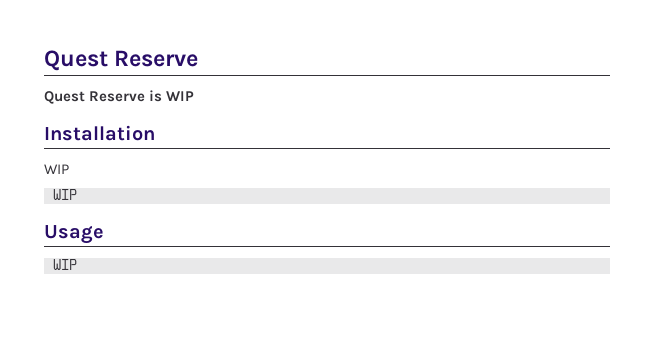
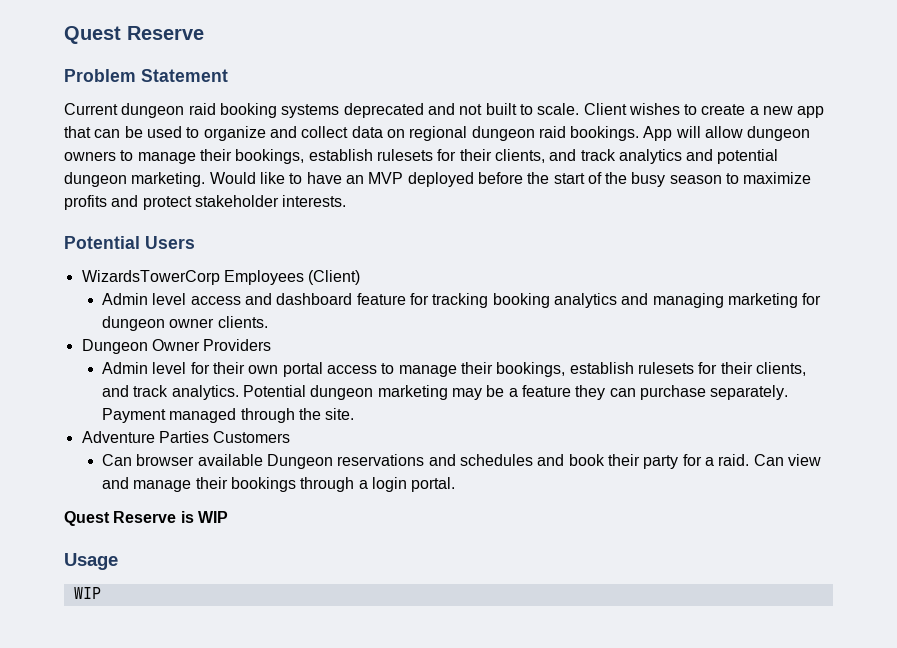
[44,50,199,71] Quest Reserve -> [64,26,204,44] [64,69,228,82] [64,103,825,118] [64,126,811,141] [64,149,779,164] [64,172,812,187] [64,195,347,210] [64,236,195,249] [81,270,361,285] [102,293,822,308] [102,316,268,331] [81,339,272,354] [102,362,806,377] [102,385,789,400] [102,408,355,423] [81,431,291,443] [102,454,821,469] [102,477,456,492] Quest Reserve // Problem Statement // Current dungeon raid booking systems deprecated and not built to scale. Client wishes to create a new app that can be used to organize and collect data on regional dungeon raid bookings. App will allow dungeon owners to manage their bookings, establish rulesets for their clients, and track analytics and potential dungeon marketing. Would like to have an MVP deployed before the start of the busy season to maximize profits and protect stakeholder interests. // Potential Users // WizardsTowerCorp Employees (Client) // Admin level access and dashboard feature for tracking booking analytics and managing marketing for dungeon owner clients. // Dungeon Owner Providers // Admin level for their own portal access to manage their bookings, establish rulesets for their clients, and track analytics. Potential dungeon marketing may be a feature they can purchase separately. Payment managed through the site. // Adventure Parties Customers // Can browser available Dungeon reservations and schedules and book their party for a raid. Can view and manage their bookings through a login portal.
[44,125,155,141] [44,164,69,174] [53,189,77,200] // Installation // WIP // WIP -> (228, 517) none

